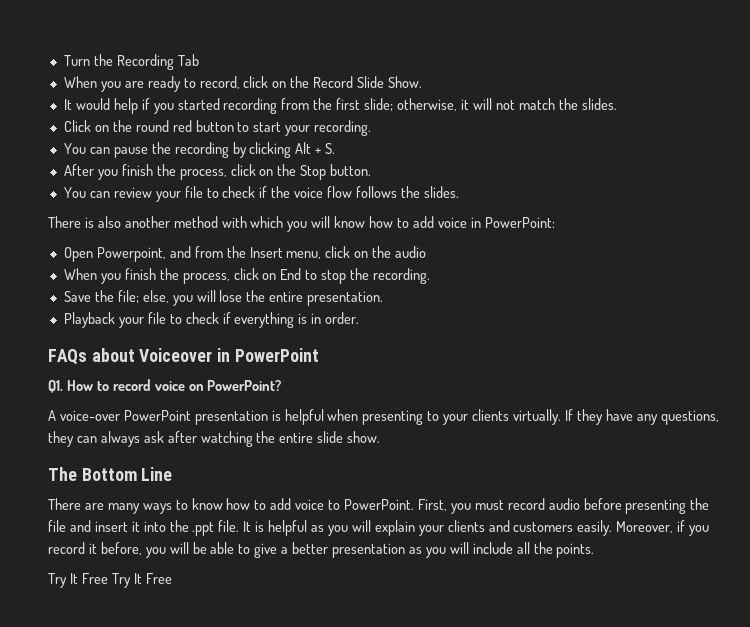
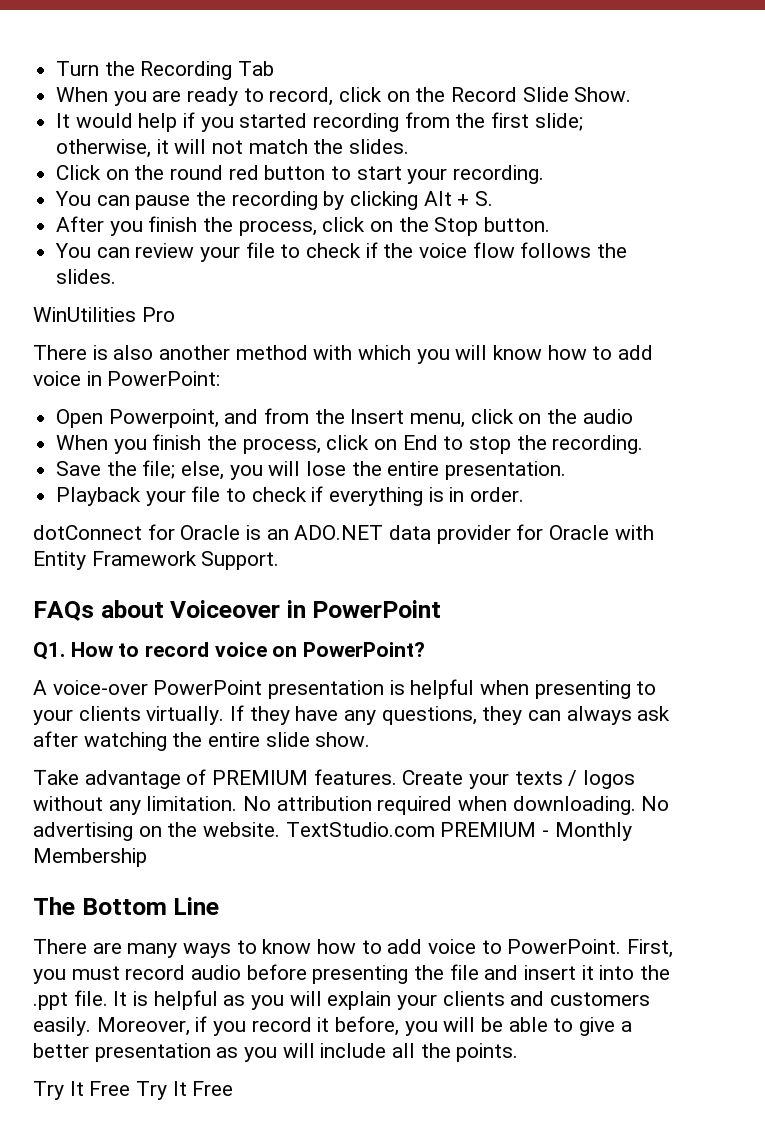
(459, 192) none -> [33,307,175,322] // WinUtilities Pro
(360, 318) none -> [33,524,654,544] [33,551,280,570] // dotConnect for Oracle is an ADO.NET data provider for Oracle with Entity Framework Support.
(381, 437) none -> [33,769,636,789] [33,796,670,815] [33,822,632,841] [33,848,147,867] // Take advantage of PREMIUM features. Create your texts / logos without any limitation. No attribution required when downloading. No advertising on the website. TextStudio.com PREMIUM - Monthly Membership

